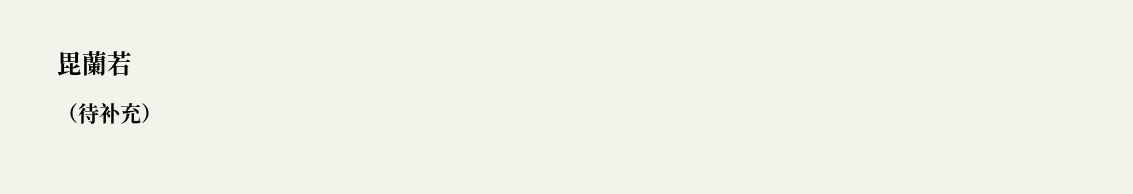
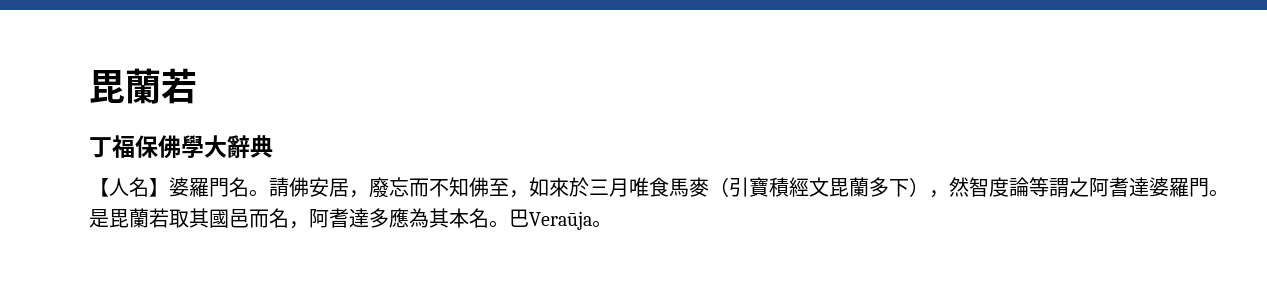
[57,103,162,124] （待补充） -> [89,135,273,159] [89,177,1229,198] [89,208,612,230] 丁福保佛學大辭典 // 【人名】婆羅門名。請佛安居，廢忘而不知佛至，如來於三月唯食馬麥（引寶積經文毘蘭多下），然智度論等謂之阿耆達婆羅門。是毘蘭若取其國邑而名，阿耆達多應為其本名。巴Veraūja。

